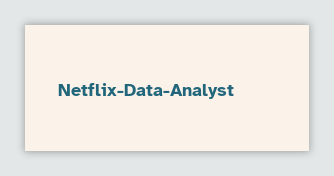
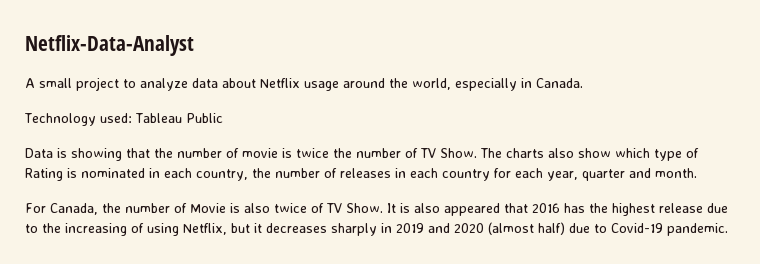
(234, 91) none -> [25,77,583,91] [24,113,223,126] [25,148,699,161] [25,168,697,181] [25,203,728,216] [25,222,728,236] // A small project to analyze data about Netflix usage around the world, especially in Canada. // Technology used: Tableau Public // Data is showing that the number of movie is twice the number of TV Show. The charts also show which type of Rating is nominated in each country, the number of releases in each country for each year, quarter and month. // For Canada, the number of Movie is also twice of TV Show. It is also appeared that 2016 has the highest release due to the increasing of using Netflix, but it decreases sharply in 2019 and 2020 (almost half) due to Covid-19 pandemic.

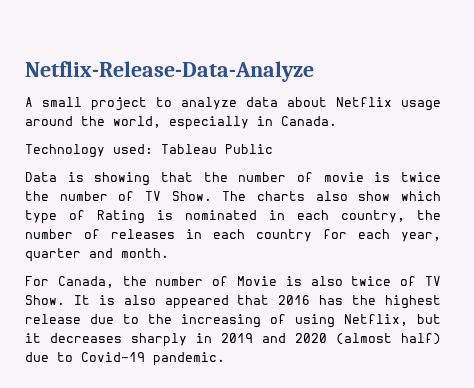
[25,35,194,56] Netflix-Data-Analyst -> [25,61,314,82] Netflix-Release-Data-Analyze

